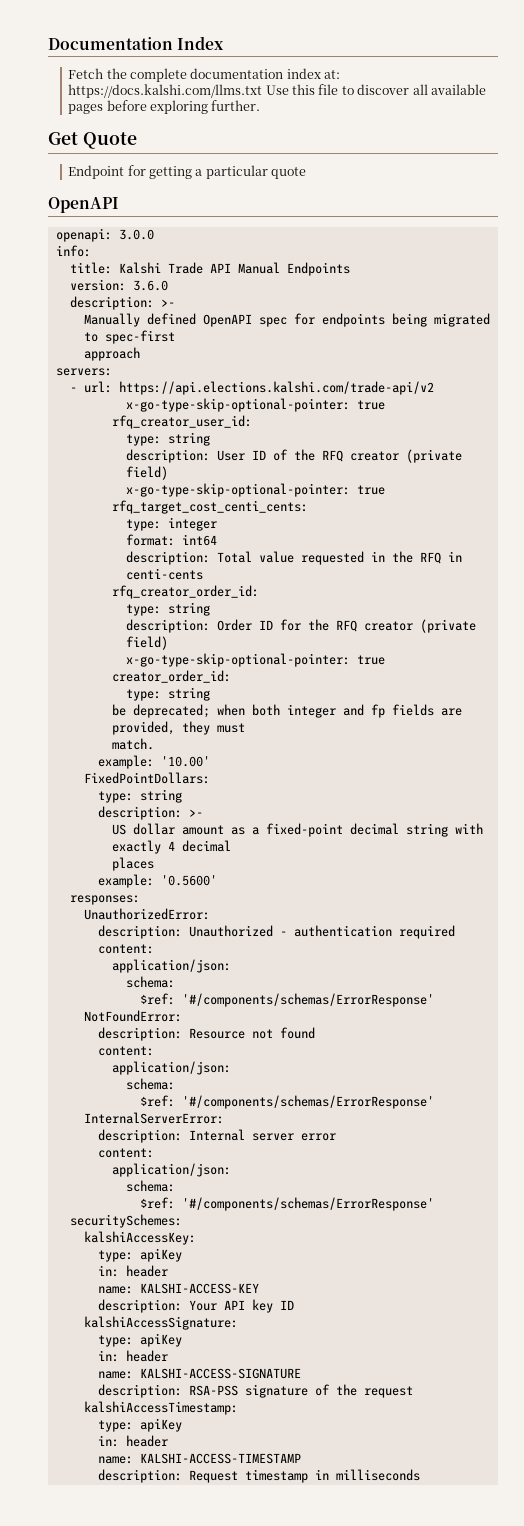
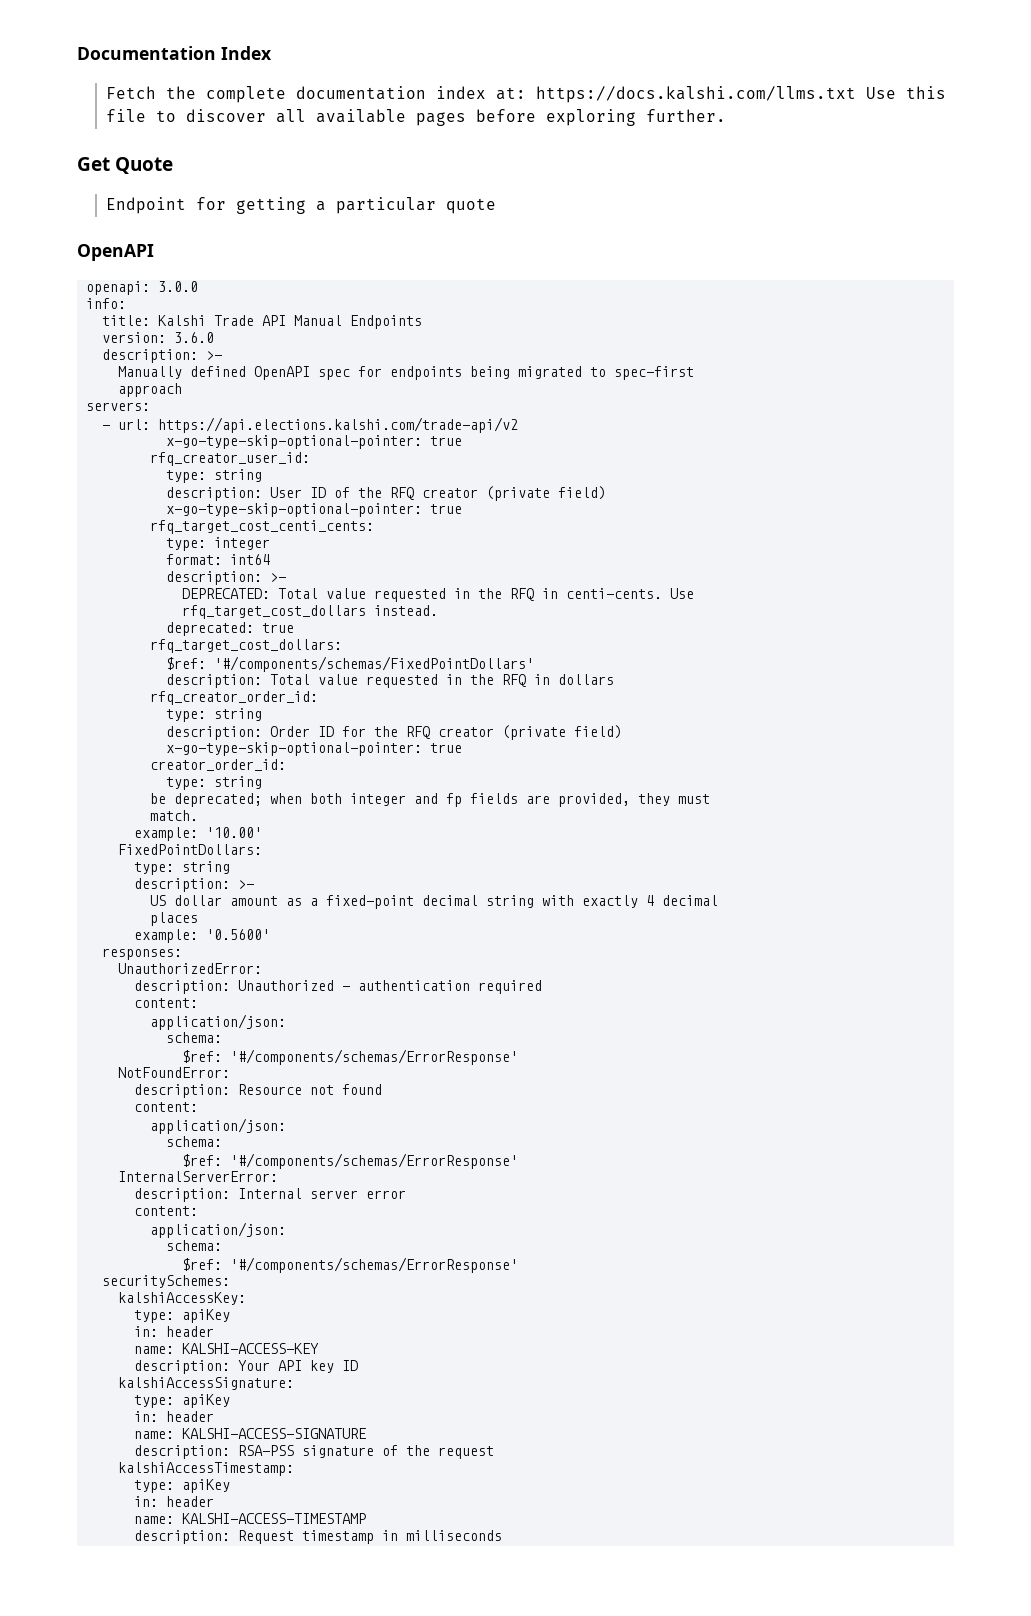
[216,551,462,565] [125,568,203,580] Total value requested in the RFQ in centi-cents -> [270,573,287,582] [182,588,695,602] [182,605,439,619] [166,622,295,636] [150,639,343,653] [166,656,535,672] [166,674,615,688] >- // DEPRECATED: Total value requested in the RFQ in centi-cents. Use // rfq_target_cost_dollars instead. // deprecated: true // rfq_target_cost_dollars: // $ref: '#/components/schemas/FixedPointDollars' // description: Total value requested in the RFQ in dollars

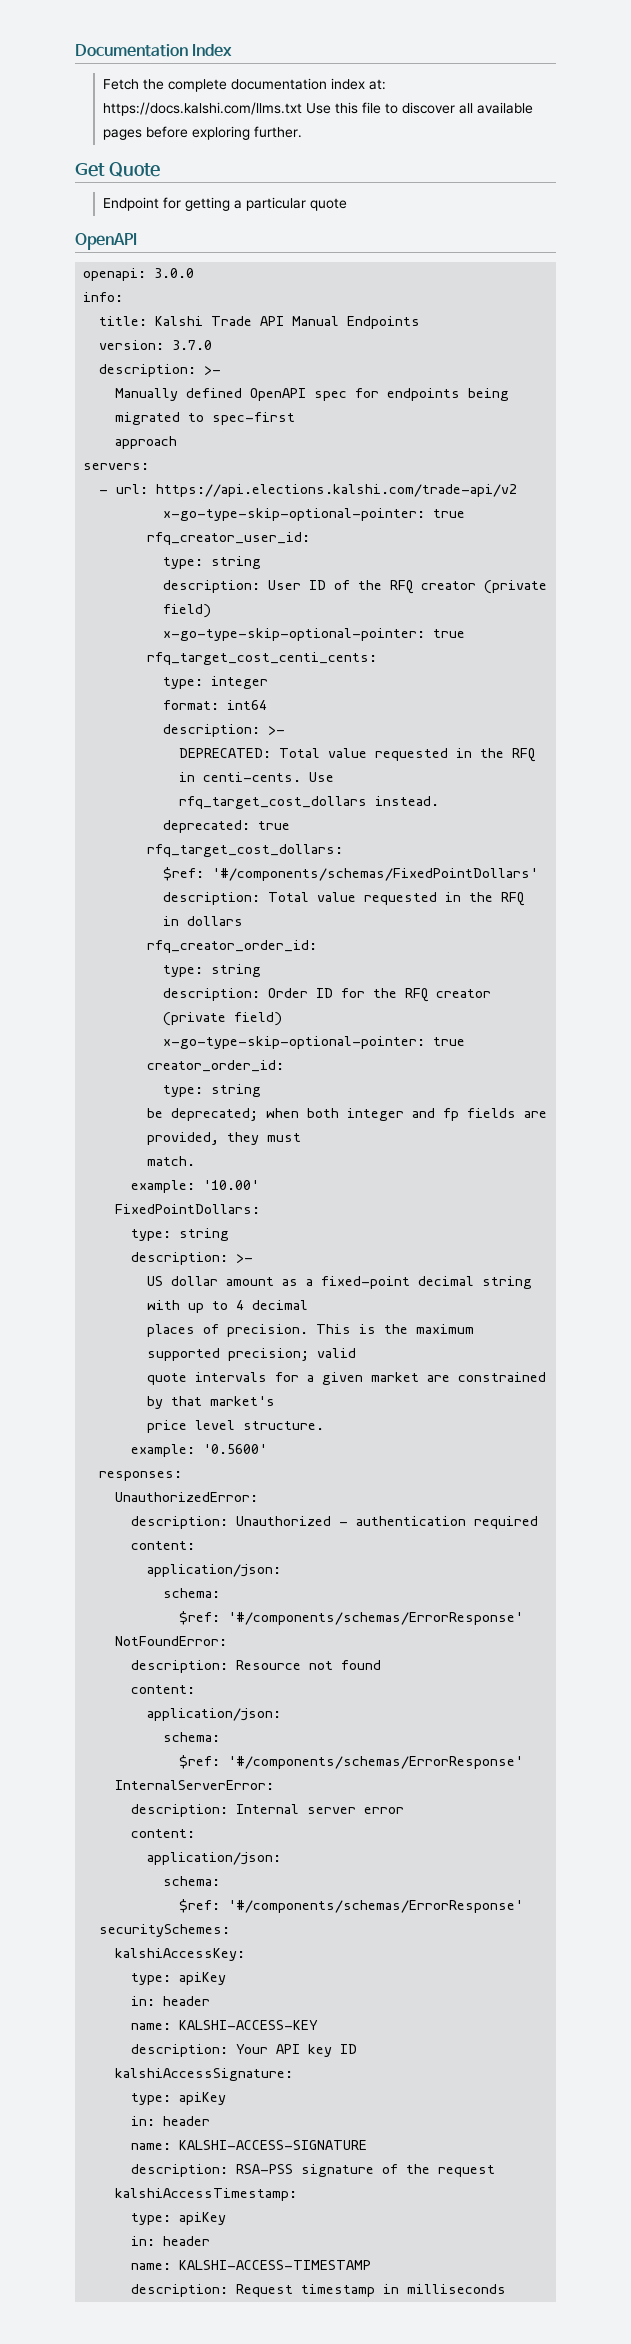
[174,332,215,343] 3.6.0 -> [172,340,213,350] 3.7.0
[582,895,639,908] exactly -> [188,1301,229,1313] up to
(199, 919) none -> [203,1324,475,1337] [147,1348,357,1361] [147,1372,547,1385] [147,1396,276,1409] [147,1420,325,1433] of precision. This is the maximum supported precision; valid // quote intervals for a given market are constrained by that market's // price level structure.

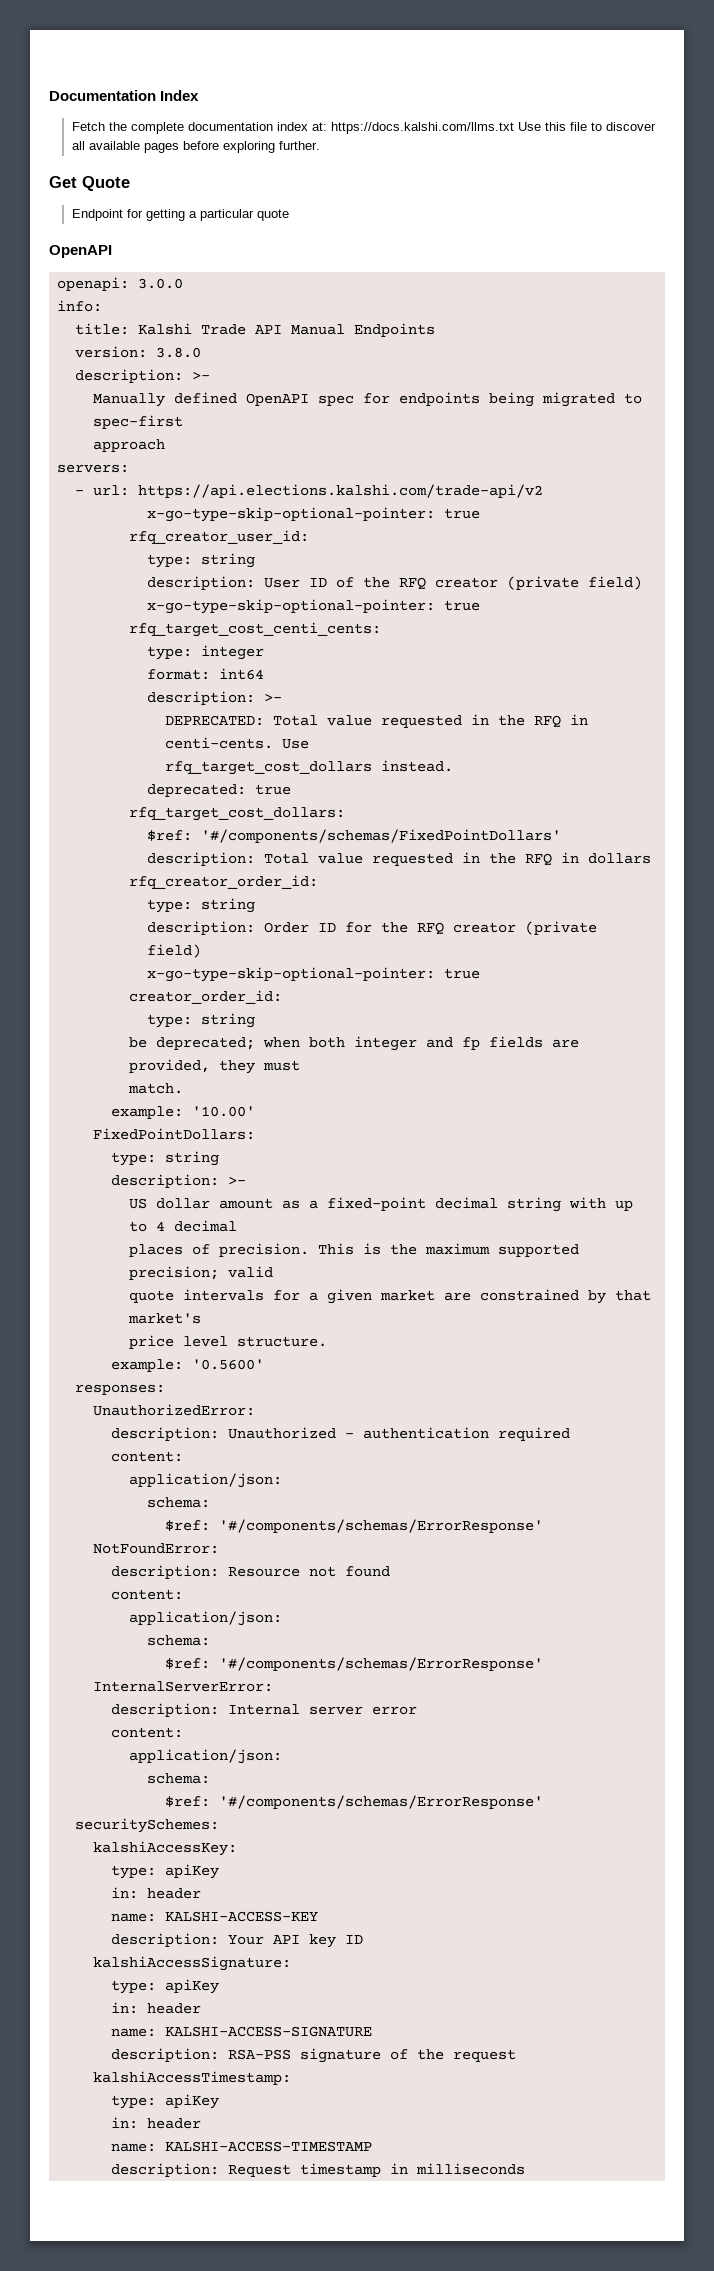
[172,340,213,350] 3.7.0 -> [155,347,201,358] 3.8.0

